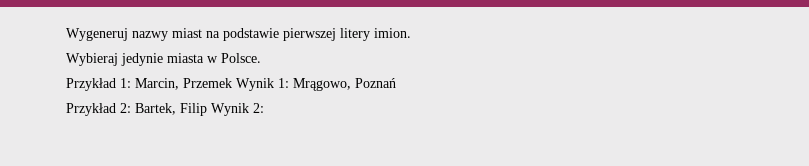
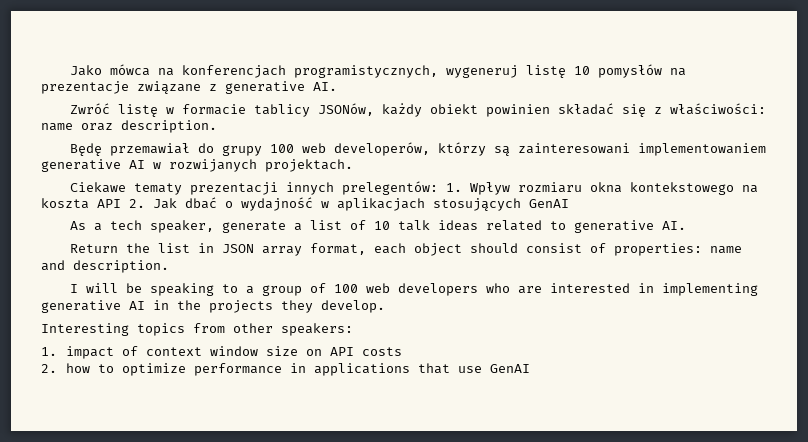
[66,28,411,41] [66,53,261,66] [66,78,396,91] [66,103,264,116] Wygeneruj nazwy miast na podstawie pierwszej litery imion. // Wybieraj jedynie miasta w Polsce. // Przykład 1: Marcin, Przemek Wynik 1: Mrągowo, Poznań // Przykład 2: Bartek, Filip Wynik 2: -> [69,64,686,78] [41,81,337,94] [69,103,766,117] [41,120,217,133] [69,142,766,156] [41,159,353,172] [69,181,758,195] [41,197,569,211] [69,220,686,233] [69,243,742,256] [41,260,169,273] [69,283,758,296] [41,300,385,313] [41,323,353,336] [41,346,403,359] [41,363,531,376] Jako mówca na konferencjach programistycznych, wygeneruj listę 10 pomysłów na prezentacje związane z generative AI. // Zwróć listę w formacie tablicy JSONów, każdy obiekt powinien składać się z właściwości: name oraz description. // Będę przemawiał do grupy 100 web developerów, którzy są zainteresowani implementowaniem generative AI w rozwijanych projektach. // Ciekawe tematy prezentacji innych prelegentów: 1. Wpływ rozmiaru okna kontekstowego na koszta API 2. Jak dbać o wydajność w aplikacjach stosujących GenAI // As a tech speaker, generate a list of 10 talk ideas related to generative AI. // Return the list in JSON array format, each object should consist of properties: name and description. // I will be speaking to a group of 100 web developers who are interested in implementing generative AI in the projects they develop. // Interesting topics from other speakers: // 1. impact of context window size on API costs // 2. how to optimize performance in applications that use GenAI

